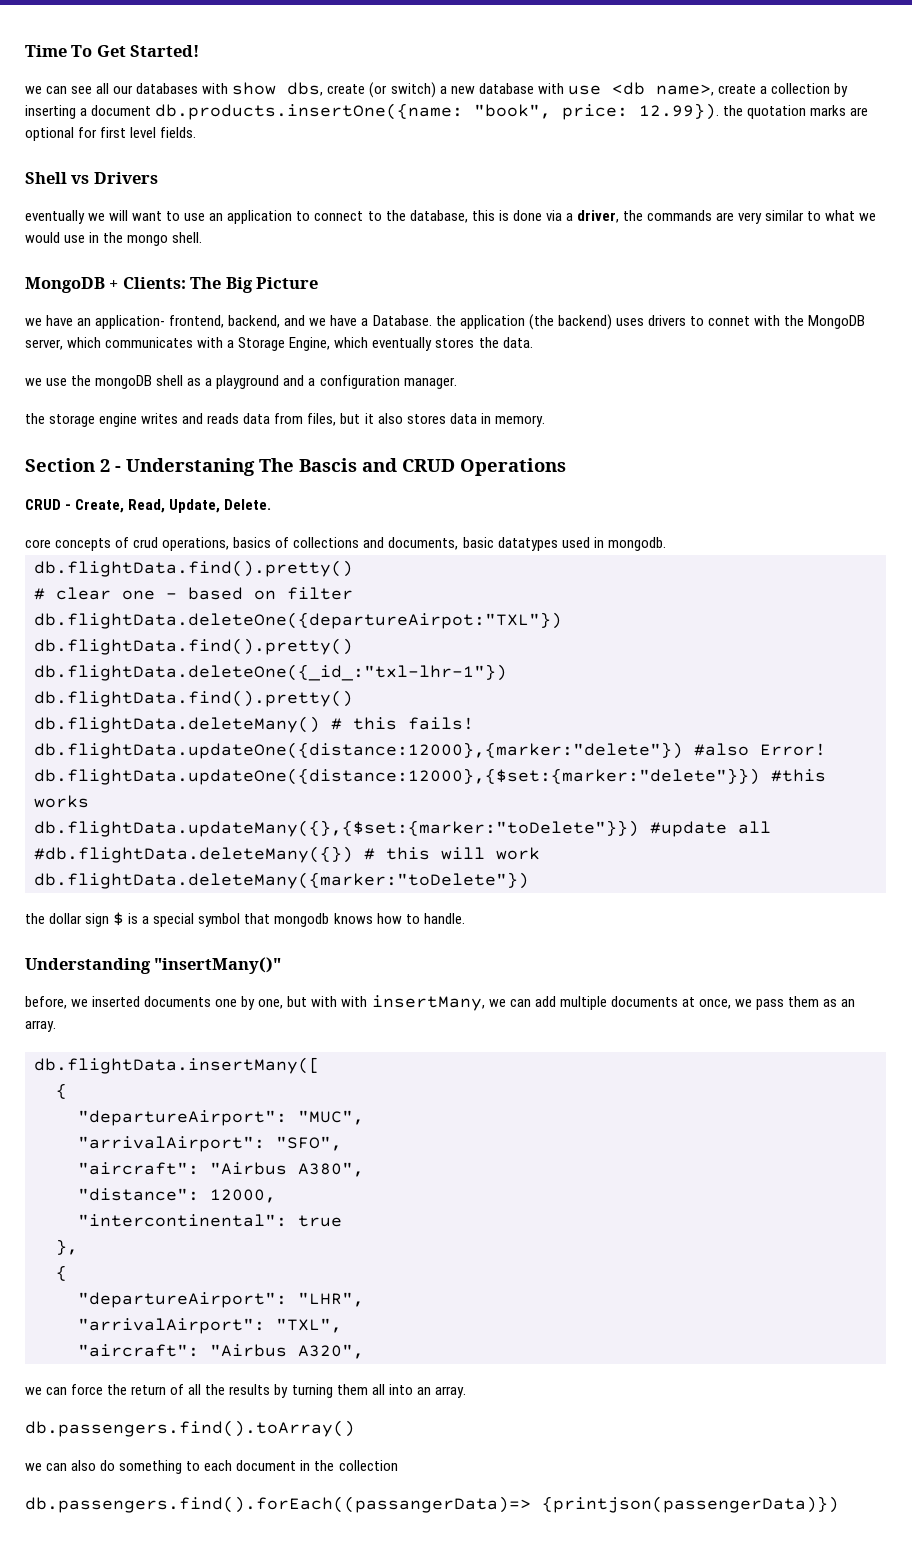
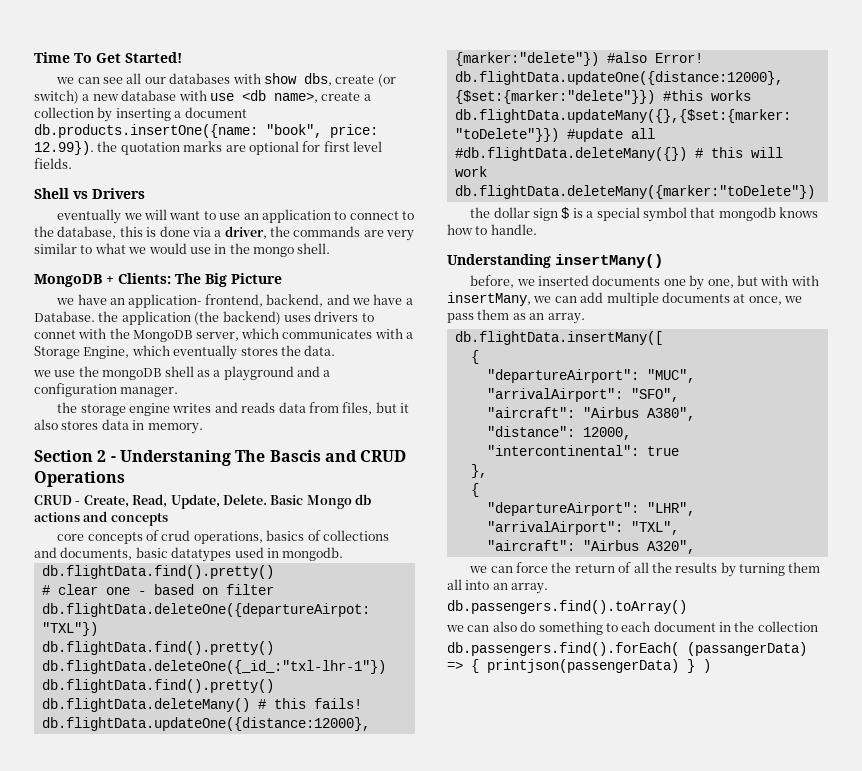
(272, 504) none -> [270,494,371,509] [34,511,168,526] Basic Mongo db actions and concepts
[154,957,282,974] "insertMany()" -> [555,254,663,268] insertMany()
[25,1496,839,1513] db.passengers.find().forEach((passangerData)=> {printjson(passengerData)}) -> [447,642,807,656] [447,659,711,673] db.passengers.find().forEach( (passangerData) => { printjson(passengerData) } )

